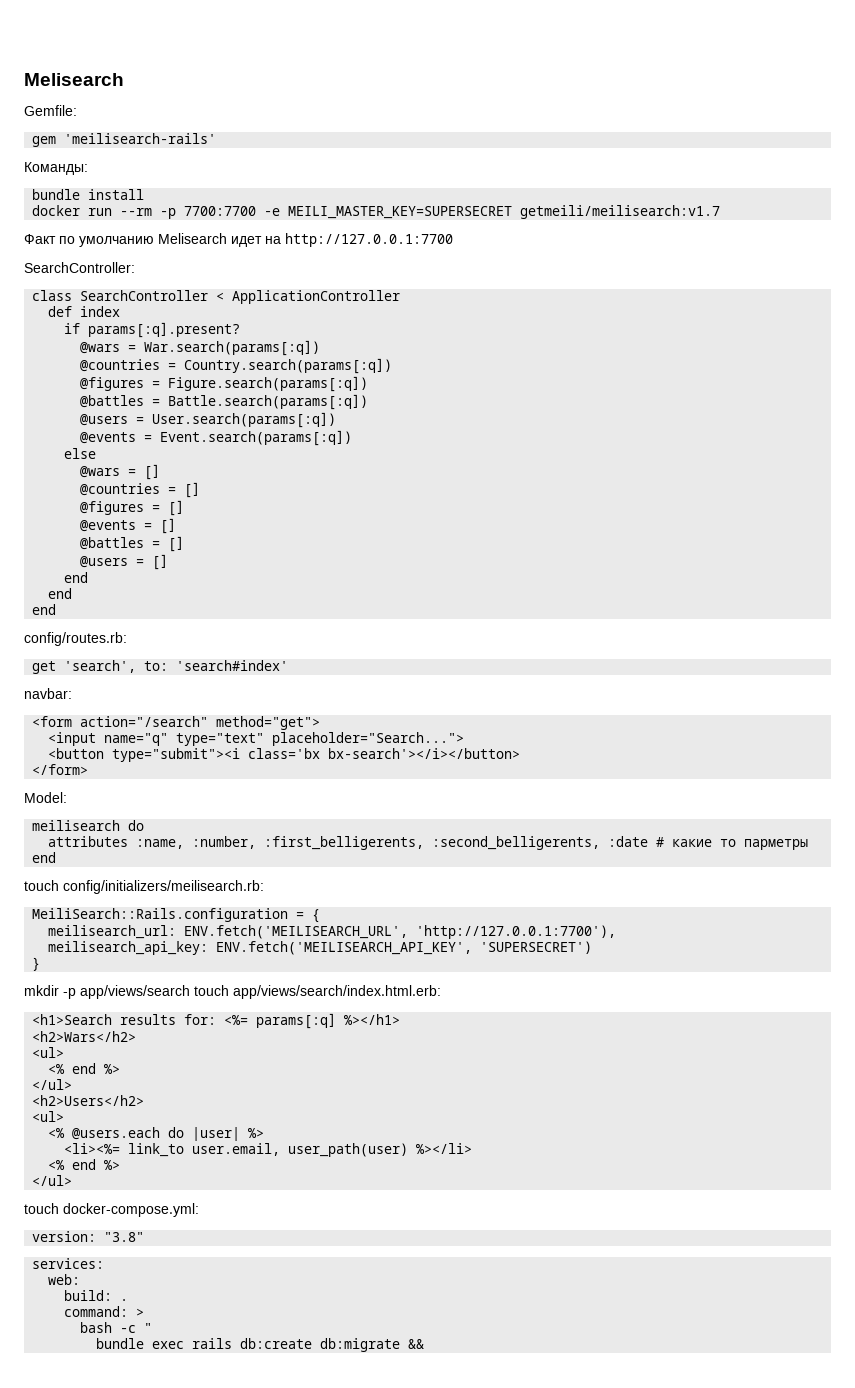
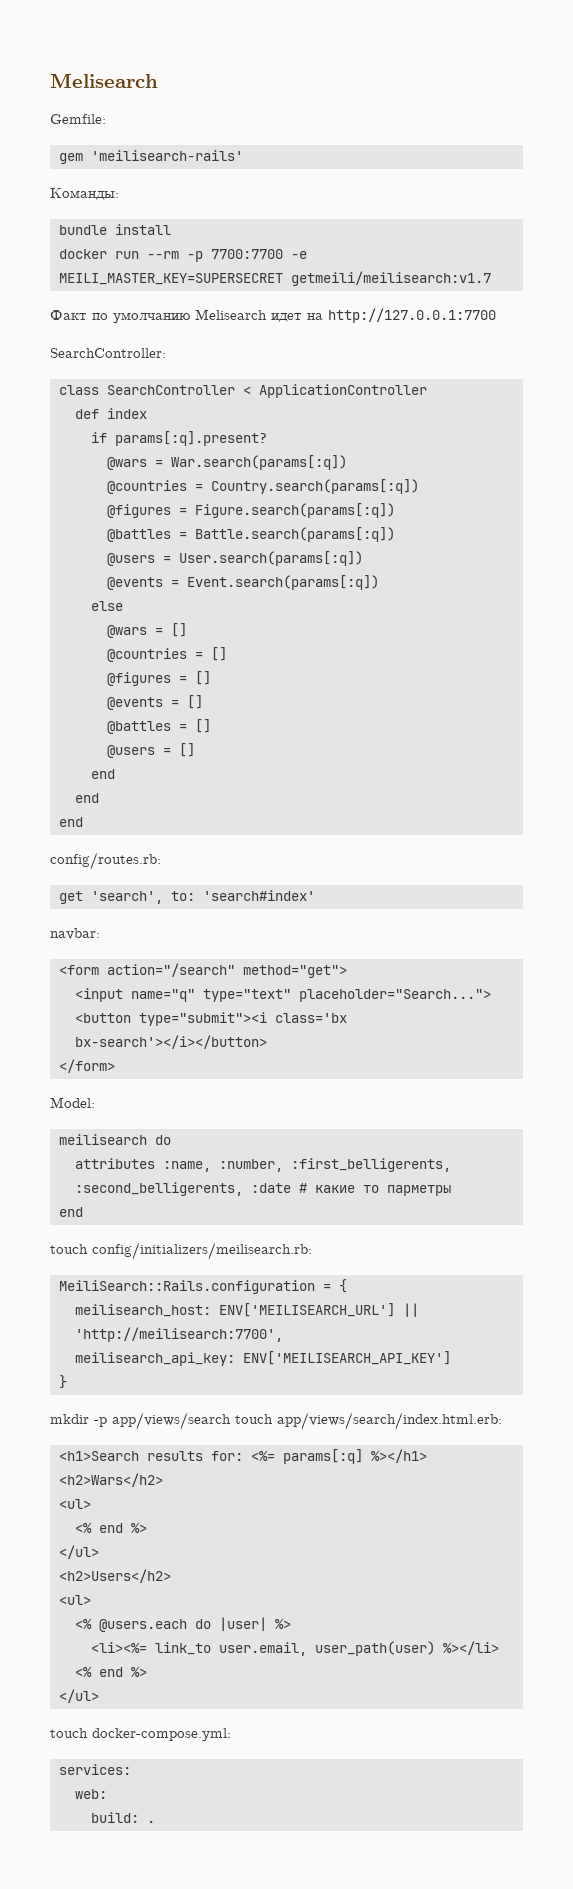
[48,925,617,939] meilisearch_url: ENV.fetch('MEILISEARCH_URL', 'http://127.0.0.1:7700'), -> [75,1303,419,1317] [75,1327,283,1342] meilisearch_host: ENV['MEILISEARCH_URL'] || 'http://meilisearch:7700',
[216,941,593,955] ENV.fetch('MEILISEARCH_API_KEY', 'SUPERSECRET') -> [243,1351,451,1365] ENV['MEILISEARCH_API_KEY']
[32,1231,145,1242] // version: "3.8" -> (231, 1734) none
[64,1306,145,1317] [80,1322,153,1333] [96,1338,425,1352] // command: > // bash -c " // bundle exec rails db:create db:migrate && -> (155, 1821) none

